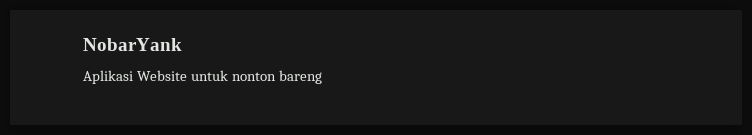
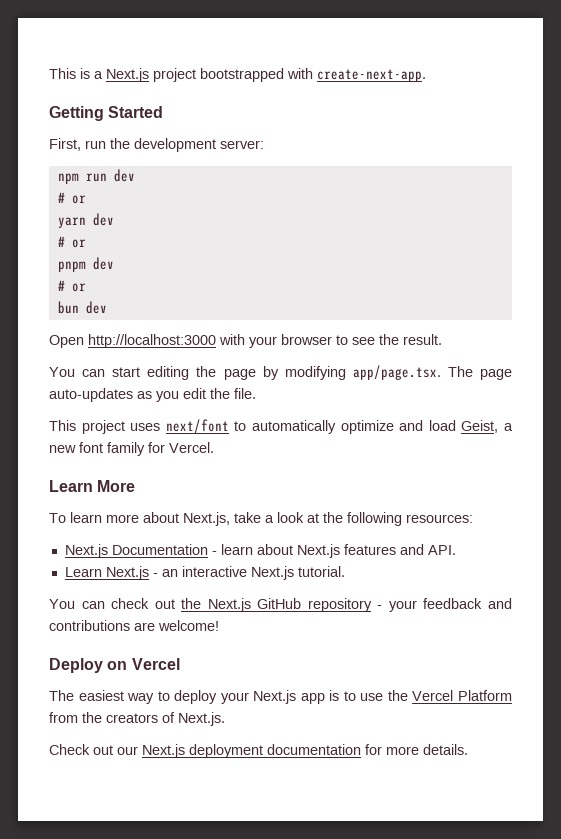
[83,38,182,51] [83,70,322,84] NobarYank // Aplikasi Website untuk nonton bareng -> [49,68,426,82] [49,106,164,121] [49,138,264,152] [57,169,135,184] [57,192,86,204] [57,213,114,228] [57,236,86,248] [57,257,114,272] [57,280,86,292] [57,301,107,314] [49,334,442,348] [49,365,512,380] [49,388,256,402] [49,419,514,434] [49,442,214,456] [49,480,136,492] [49,512,473,526] [64,544,456,558] [64,566,345,580] [49,598,512,612] [49,620,219,631] [49,658,180,673] [49,690,512,704] [49,712,225,726] [49,744,468,758] This is a Next.js project bootstrapped with create-next-app. // Getting Started // First, run the development server: // npm run dev // # or // yarn dev // # or // pnpm dev // # or // bun dev // Open http://localhost:3000 with your browser to see the result. // You can start editing the page by modifying app/page.tsx. The page auto-updates as you edit the file. // This project uses next/font to automatically optimize and load Geist, a new font family for Vercel. // Learn More // To learn more about Next.js, take a look at the following resources: // Next.js Documentation - learn about Next.js features and API. // Learn Next.js - an interactive Next.js tutorial. // You can check out the Next.js GitHub repository - your feedback and contributions are welcome! // Deploy on Vercel // The easiest way to deploy your Next.js app is to use the Vercel Platform from the creators of Next.js. // Check out our Next.js deployment documentation for more details.

